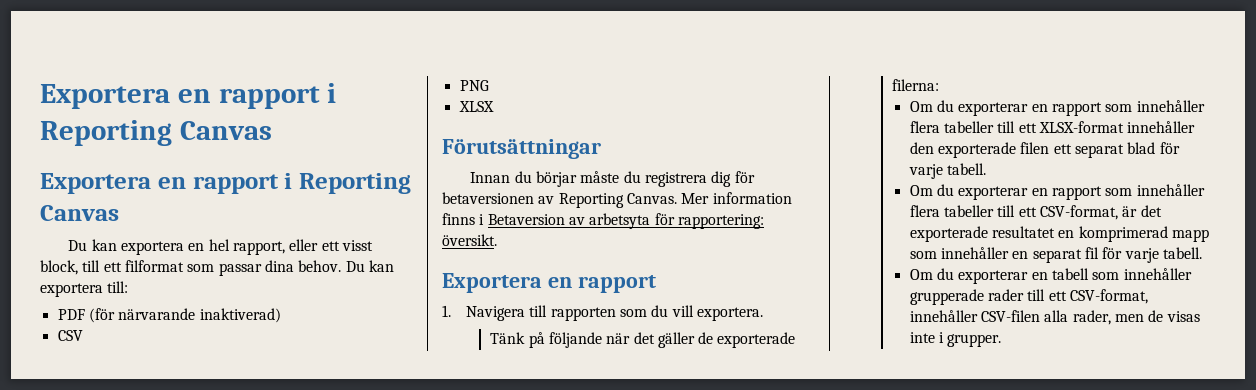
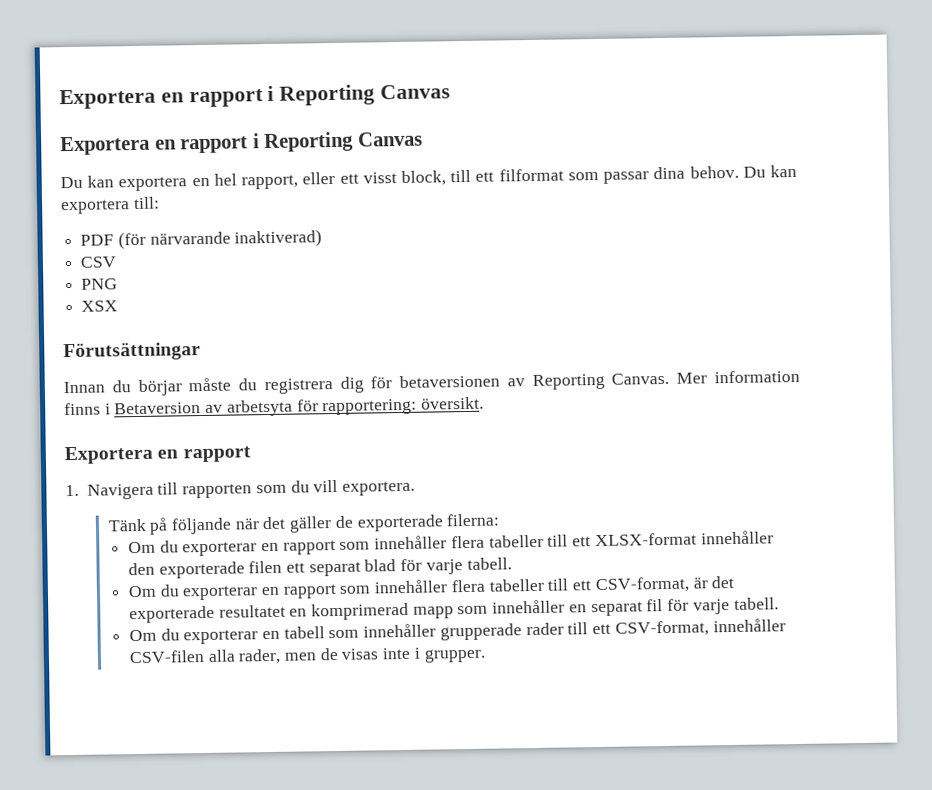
[458,101,494,112] XLSX -> [81,300,119,312] XSX

